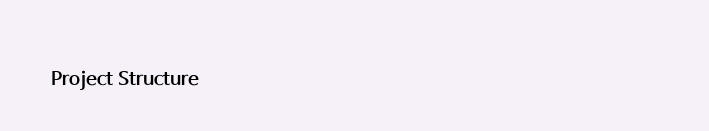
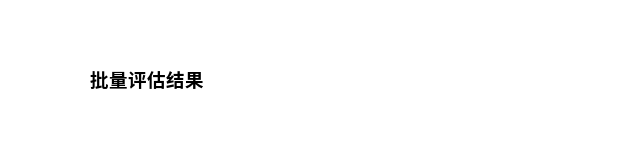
[51,70,200,91] Project Structure -> [90,71,204,89] 批量评估结果

